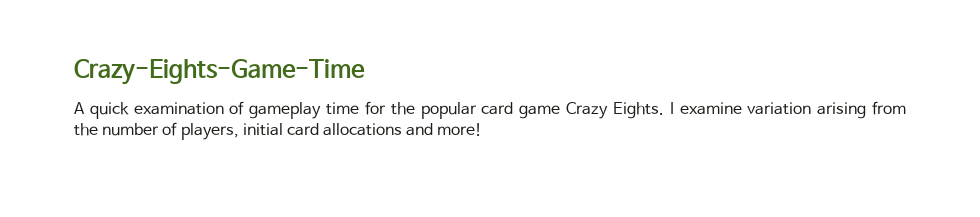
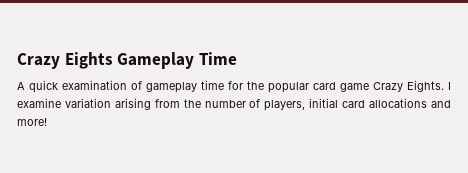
[74,59,365,85] Crazy-Eights-Game-Time -> [17,52,237,69] Crazy Eights Gameplay Time

